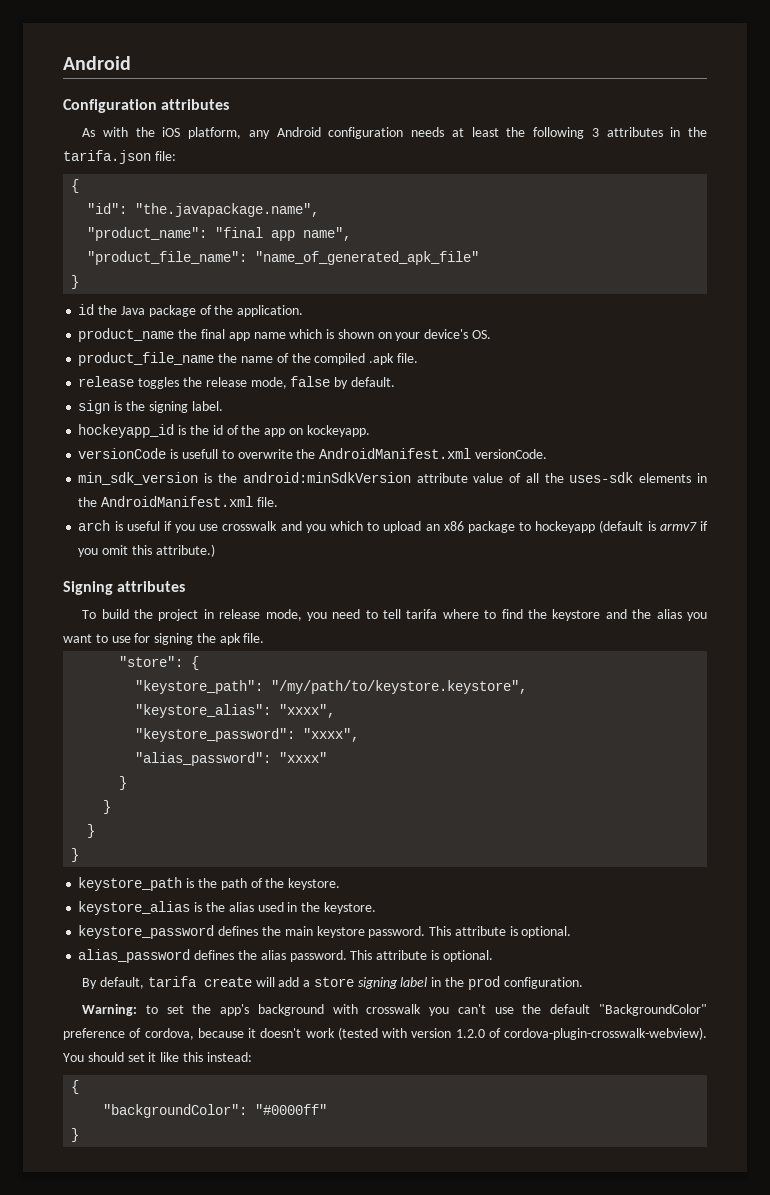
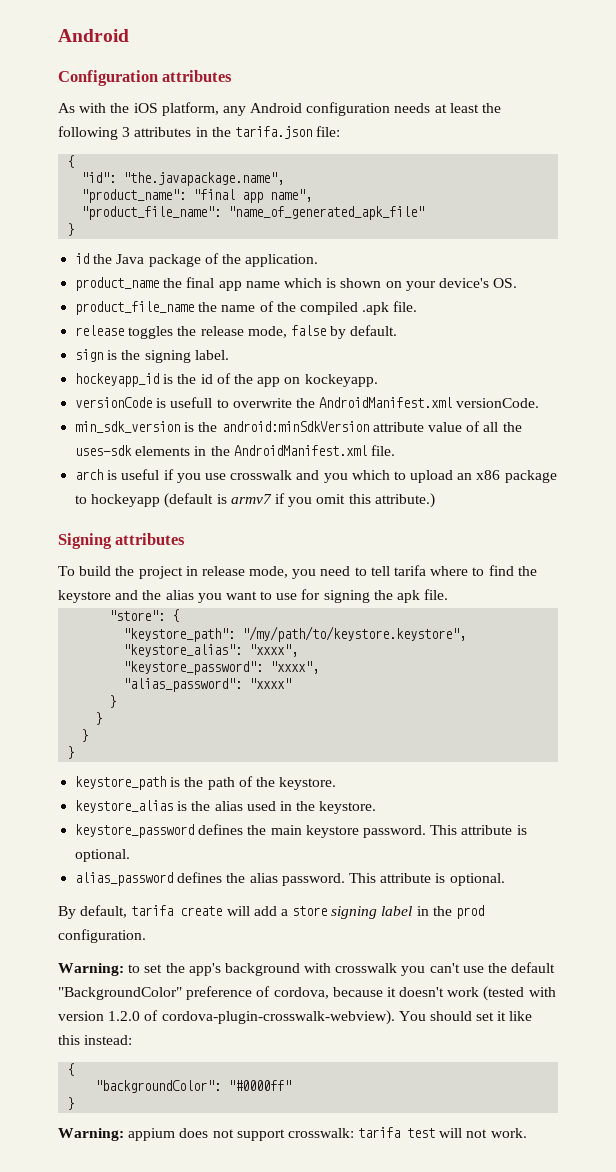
(80, 1135) none -> [58,1127,527,1141] // Warning: appium does not support crosswalk: tarifa test will not work.

